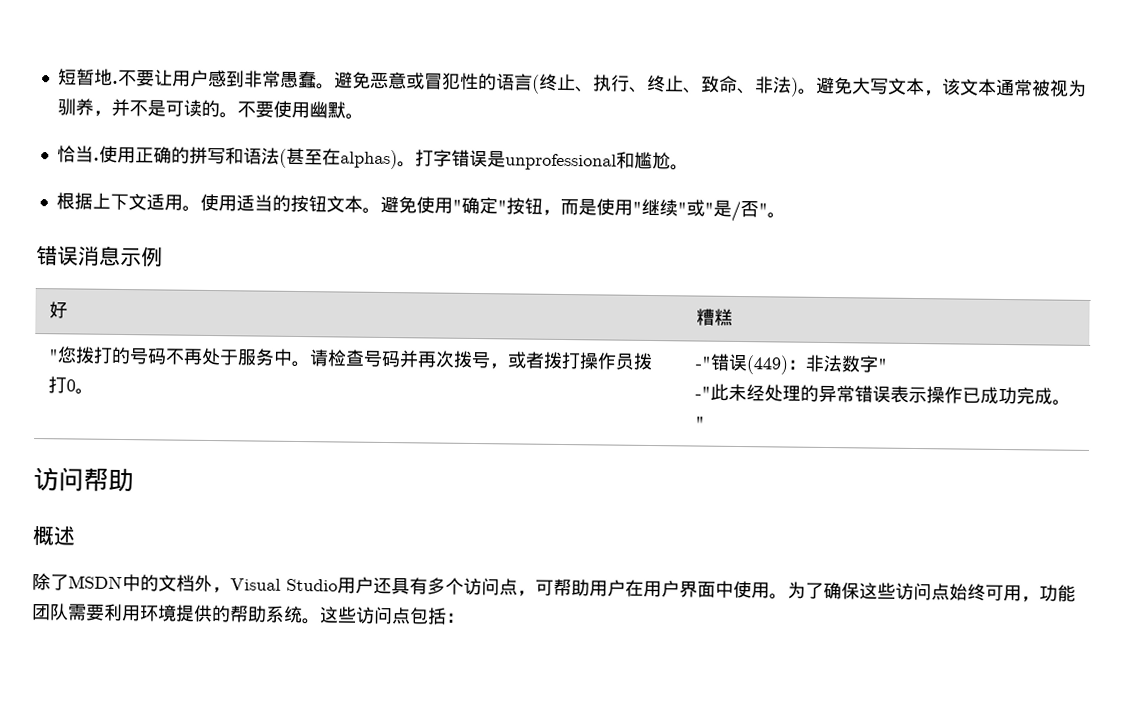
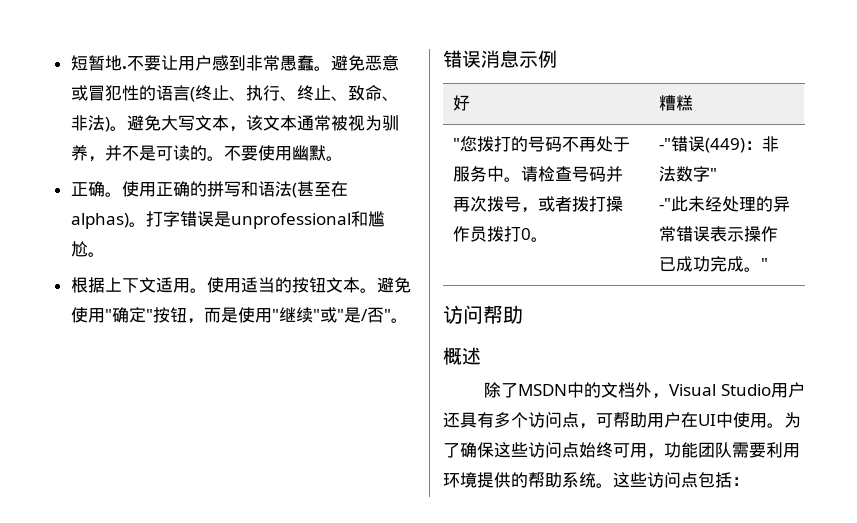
[56,145,100,163] 恰当. -> [70,181,122,197] 正确。
[643,580,716,598] 用户界面 -> [698,414,716,426] UI

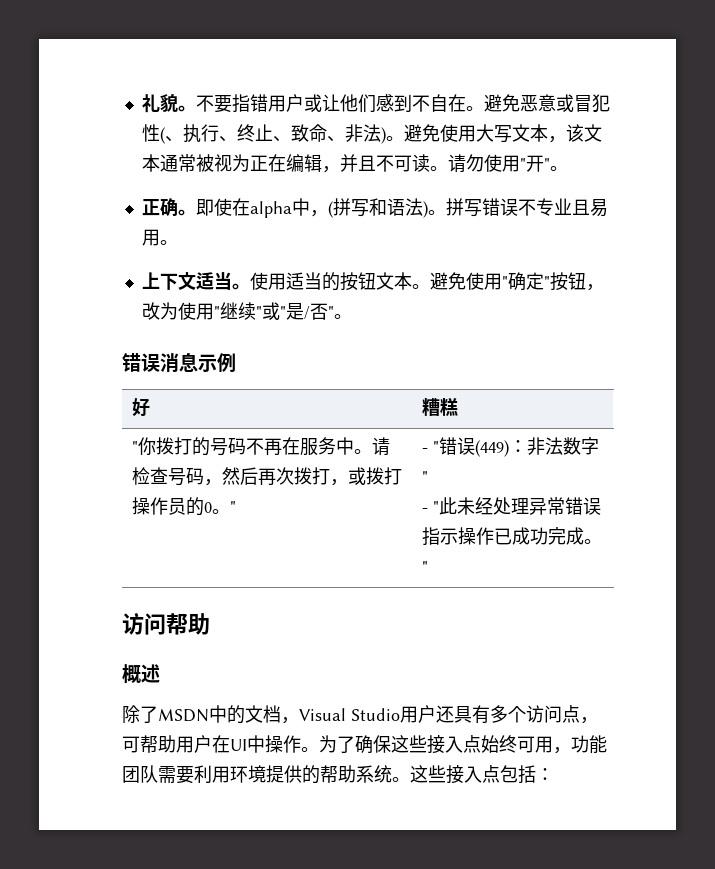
[70,55,314,71] 短暂地.不要让用户感到非常愚蠢 -> [141,94,466,113] 礼貌。不要指错用户或让他们感到不自在
[138,85,229,102] 的语言(终止 -> [159,127,166,144] (
(161, 123) none -> [439,124,476,142] 使用
[381,115,399,131] [70,145,343,162] [70,181,348,198] [70,211,385,229] [70,241,105,257] [70,277,105,293] 驯养，并不是可读的。不要使用幽默。 // 正确。使用正确的拼写和语法(甚至在alphas)。打字错误是unprofessional和尴尬。 // 根据 -> [249,154,568,173] [141,198,608,218] [141,229,178,246] 正在编辑，并且不可读。请勿使用"开"。 // 正确。即使在alpha中，(拼写和语法)。拼写错误不专业且易用。 //
[172,278,190,293] 用 -> [213,272,232,290] 当
[203,307,238,323] 而是 -> [141,302,178,320] 改为
[460,136,478,152] 您 -> [137,437,156,455] 你
[596,136,631,152] 处于 -> [281,437,300,455] 在
[606,166,624,182] [453,196,573,213] 并再次拨号，或者 -> [203,467,366,486] ，然后再次拨打，或
[487,226,522,242] 拨打 -> [185,497,204,516] 的
[659,138,672,150] | -" -> [229,501,236,513] [421,441,439,453] " | - "
[659,198,672,210] -" -> [421,501,439,513] - "
[756,196,774,212] 的 -> (529, 506) none
[710,226,728,242] 表 -> [421,527,440,546] 指
[635,382,653,398] 外 -> (281, 714) none
[733,412,767,428] 使用 -> [265,735,301,753] 操作
[528,442,562,458] 访问 -> [427,735,463,754] 接入
[647,472,681,488] 访问 -> [446,765,482,784] 接入

